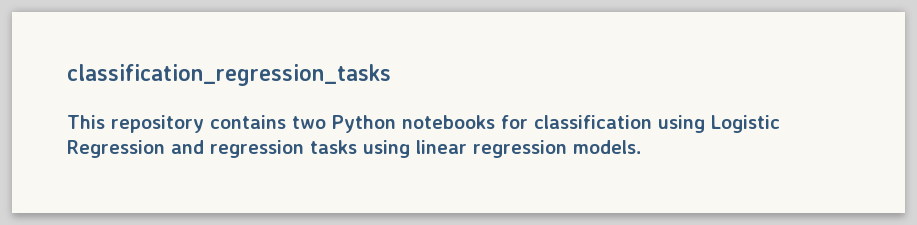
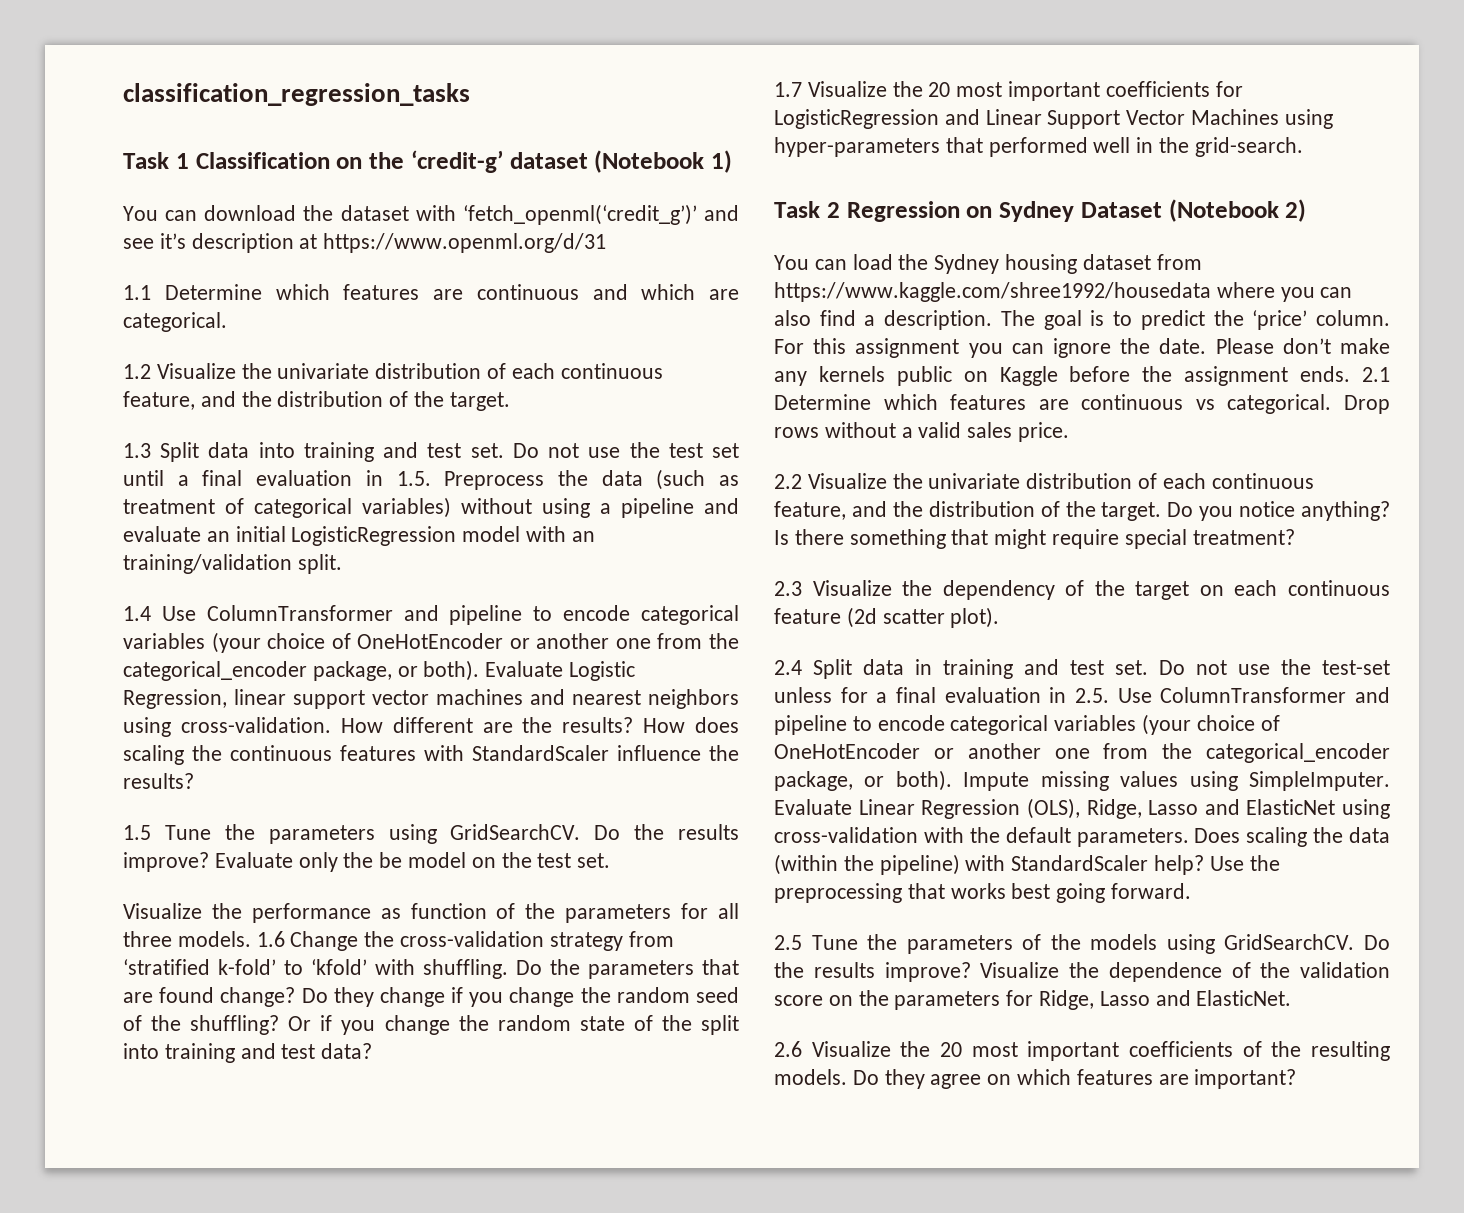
[67,115,780,133] [67,140,642,158] This repository contains two Python notebooks for classification using Logistic Regression and regression tasks using linear regression models. -> [123,150,732,173] [123,204,739,225] [123,233,607,253] [123,284,739,300] [123,312,227,332] [123,363,663,379] [123,391,510,411] [123,442,739,462] [123,469,740,490] [123,497,739,518] [123,526,595,546] [123,554,342,574] [123,605,739,625] [123,632,739,653] [123,660,636,681] [123,689,739,709] [123,717,739,737] [123,745,739,765] [123,773,194,789] [123,824,739,844] [123,852,611,872] [123,903,740,923] [123,931,674,951] [123,959,739,979] [123,987,739,1007] [123,1015,739,1035] [123,1043,373,1063] [774,81,1243,101] [774,109,1333,129] [774,137,1303,157] [774,199,1307,222] [774,254,1202,274] [774,282,1353,302] [774,310,1390,330] [774,338,1390,358] [774,366,1390,386] [774,394,1390,414] [774,422,1070,442] [774,473,1314,489] [774,501,1390,521] [774,529,1295,549] [774,580,1390,600] [774,607,1000,628] [774,659,1390,679] [774,687,1390,703] [774,714,1280,735] [774,743,1390,763] [774,770,1390,791] [774,798,1390,819] [774,827,1390,847] [774,854,1280,875] [774,883,1192,903] [774,934,1390,954] [774,962,1390,982] [774,990,1292,1010] [774,1041,1390,1061] [774,1069,1297,1089] Task 1 Classification on the ‘credit-g’ dataset (Notebook 1) // You can download the dataset with ‘fetch_openml(‘credit_g’)’ and see it’s description at https://www.openml.org/d/31 // 1.1 Determine which features are continuous and which are categorical. // 1.2 Visualize the univariate distribution of each continuous feature, and the distribution of the target. // 1.3 Split data into training and test set. Do not use the test set until a final evaluation in 1.5. Preprocess the data (such as treatment of categorical variables) without using a pipeline and evaluate an initial LogisticRegression model with an training/validation split. // 1.4 Use ColumnTransformer and pipeline to encode categorical variables (your choice of OneHotEncoder or another one from the categorical_encoder package, or both). Evaluate Logistic Regression, linear support vector machines and nearest neighbors using cross-validation. How different are the results? How does scaling the continuous features with StandardScaler influence the results? // 1.5 Tune the parameters using GridSearchCV. Do the results improve? Evaluate only the be model on the test set. // Visualize the performance as function of the parameters for all three models. 1.6 Change the cross-validation strategy from ‘stratified k-fold’ to ‘kfold’ with shuffling. Do the parameters that are found change? Do they change if you change the random seed of the shuffling? Or if you change the random state of the split into training and test data? // 1.7 Visualize the 20 most important coefficients for LogisticRegression and Linear Support Vector Machines using hyper-parameters that performed well in the grid-search. // Task 2 Regression on Sydney Dataset (Notebook 2) // You can load the Sydney housing dataset from https://www.kaggle.com/shree1992/housedata where you can also find a description. The goal is to predict the ‘price’ column. For this assignment you can ignore the date. Please don’t make any kernels public on Kaggle before the assignment ends. 2.1 Determine which features are continuous vs categorical. Drop rows without a valid sales price. // 2.2 Visualize the univariate distribution of each continuous feature, and the distribution of the target. Do you notice anything? Is there something that might require special treatment? // 2.3 Visualize the dependency of the target on each continuous feature (2d scatter plot). // 2.4 Split data in training and test set. Do not use the test-set unless for a final evaluation in 2.5. Use ColumnTransformer and pipeline to encode categorical variables (your choice of OneHotEncoder or another one from the categorical_encoder package, or both). Impute missing values using SimpleImputer. Evaluate Linear Regression (OLS), Ridge, Lasso and ElasticNet using cross-validation with the default parameters. Does scaling the data (within the pipeline) with StandardScaler help? Use the preprocessing that works best going forward. // 2.5 Tune the parameters of the models using GridSearchCV. Do the results improve? Visualize the dependence of the validation score on the parameters for Ridge, Lasso and ElasticNet. // 2.6 Visualize the 20 most important coefficients of the resulting models. Do they agree on which features are important?

